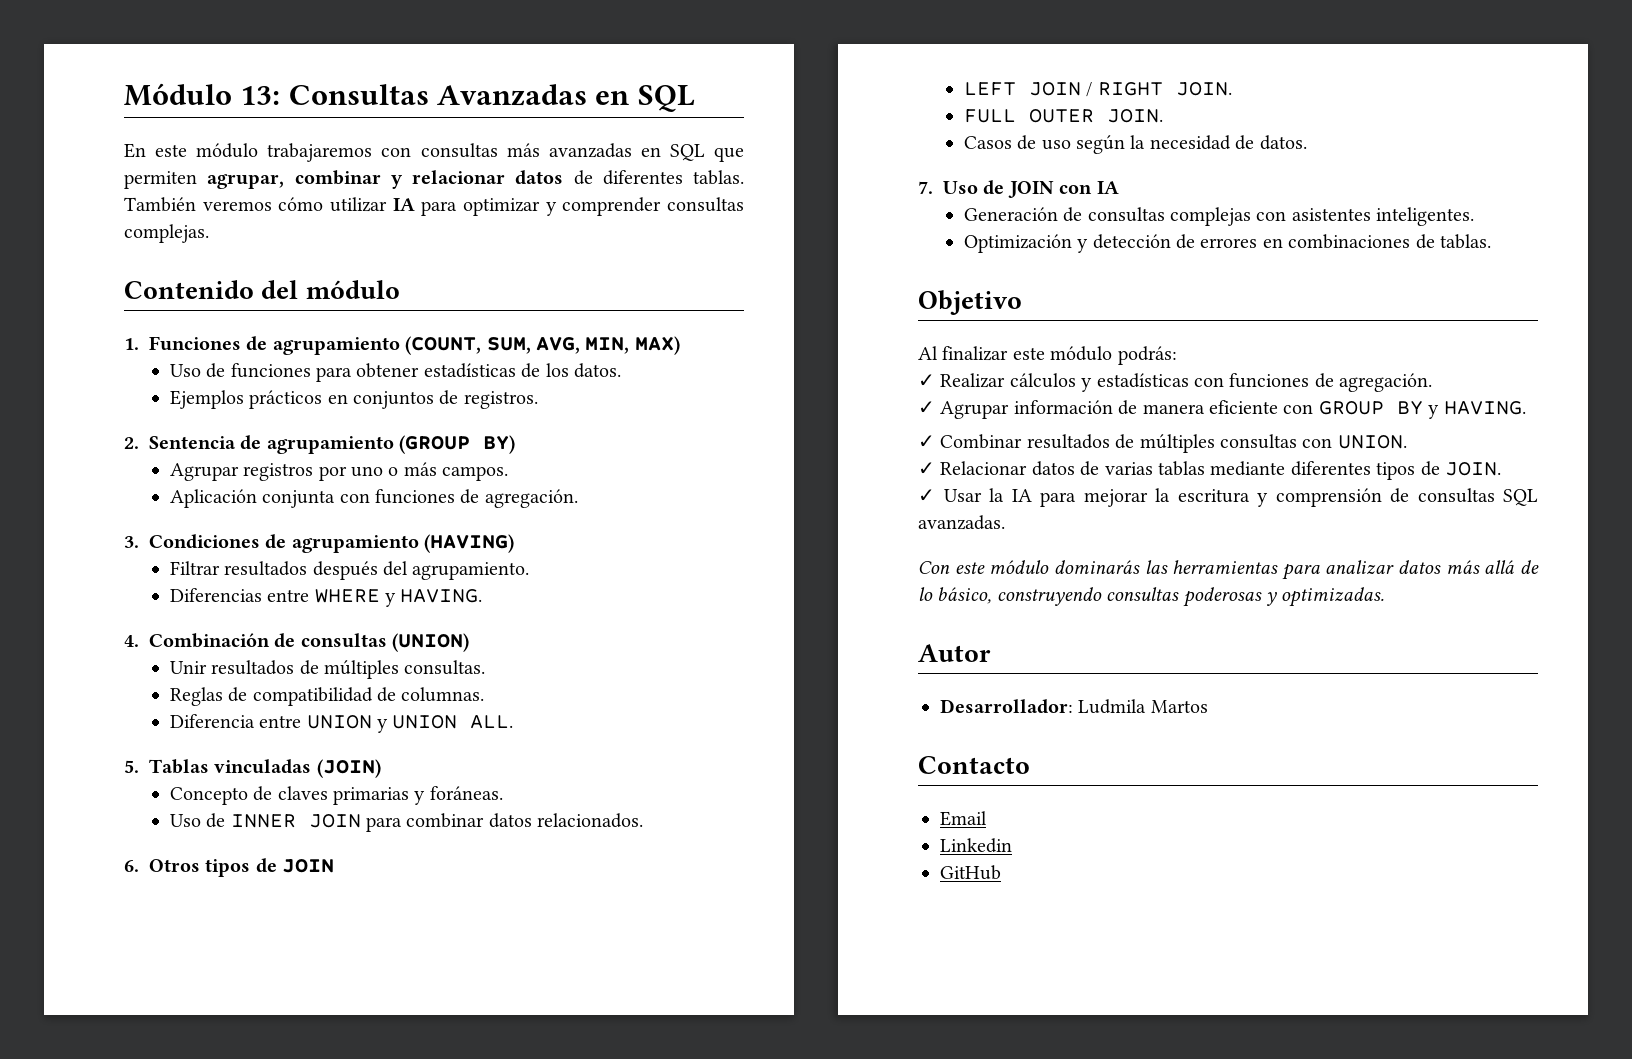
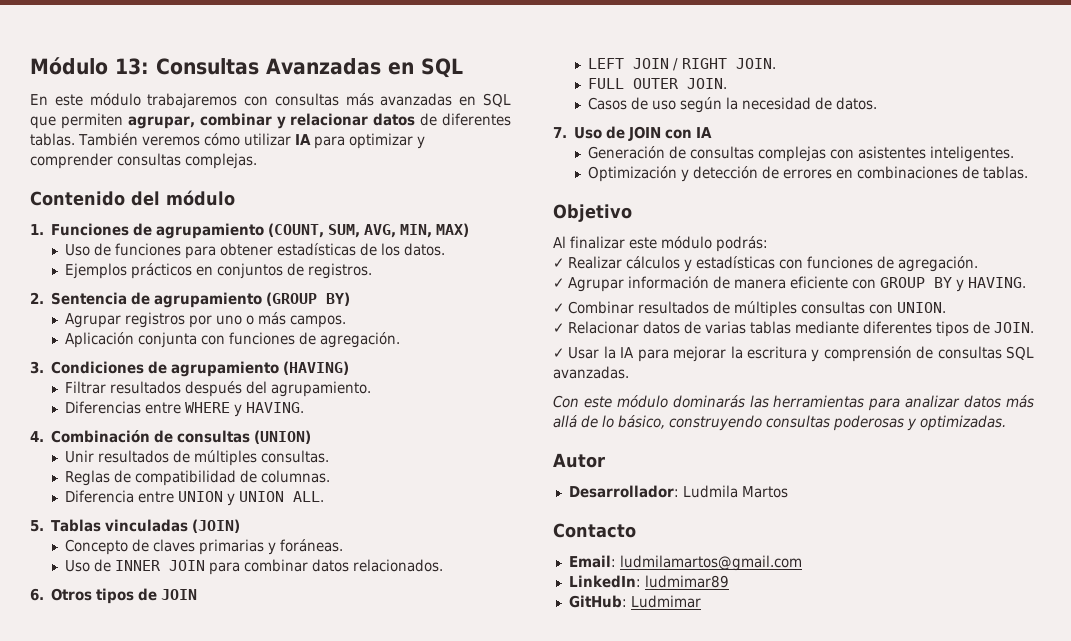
[940,811,987,826] [940,838,1012,853] [940,865,1001,880] Email // Linkedin // GitHub -> [568,555,802,571] [568,575,729,588] [568,595,701,608] Email: ludmilamartos@gmail.com // LinkedIn: ludmimar89 // GitHub: Ludmimar

